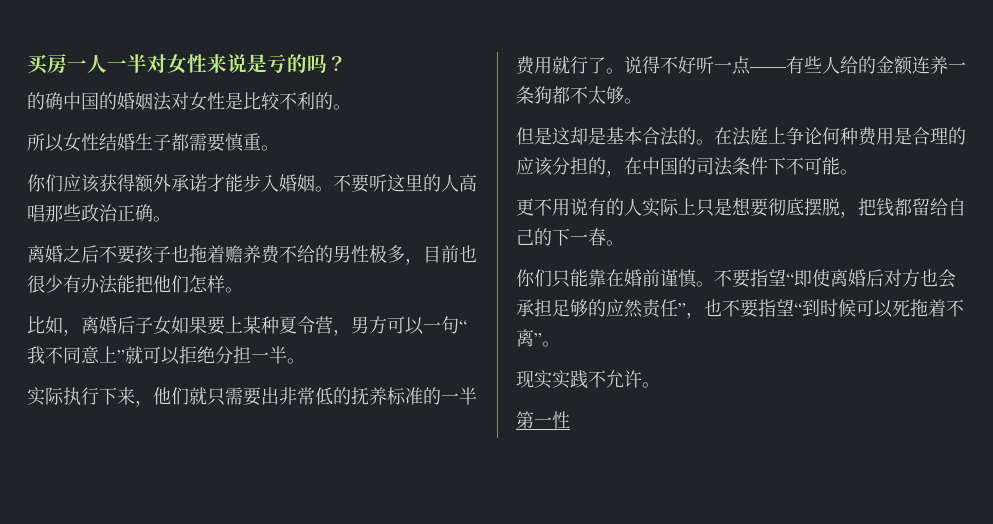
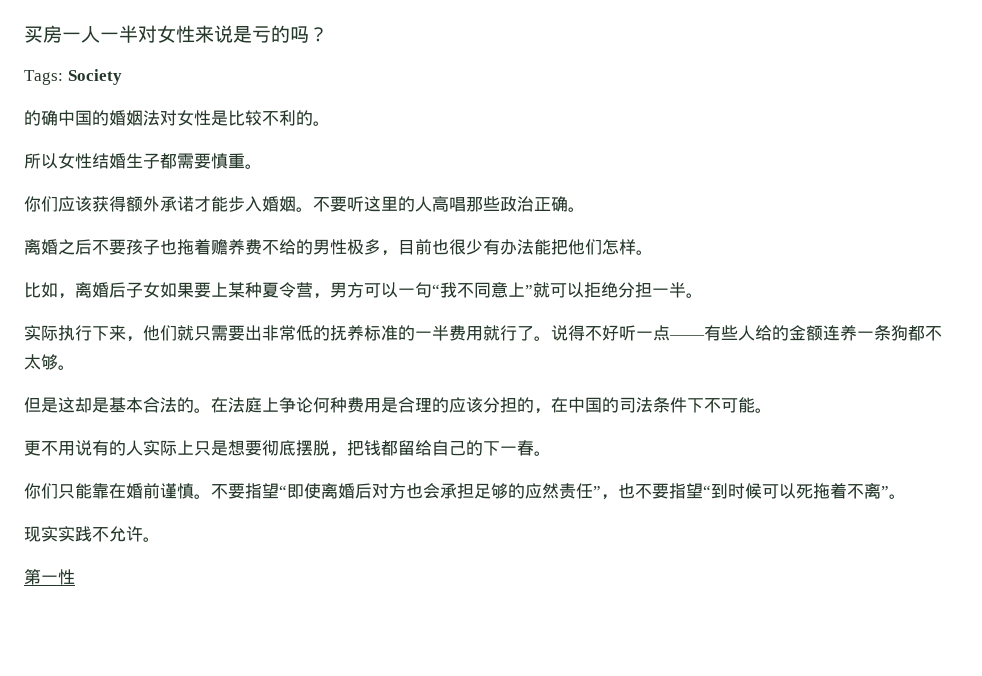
(347, 63) none -> [24,69,122,85] // Tags: Society

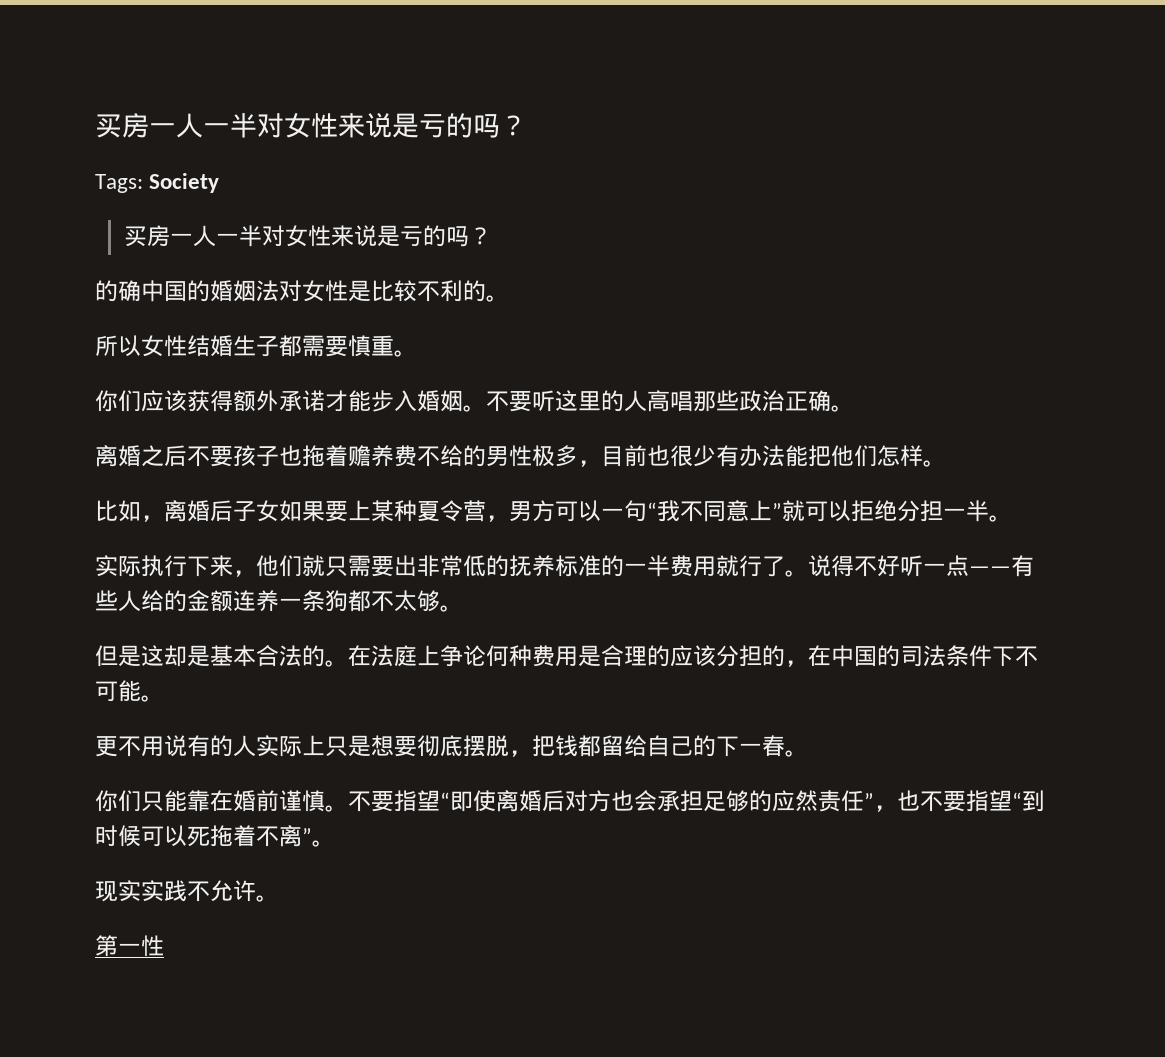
(122, 77) none -> [123,225,492,247] // 买房一人一半对女性来说是亏的吗？

